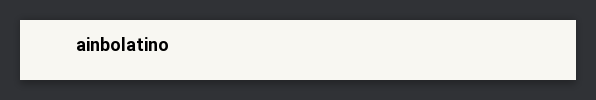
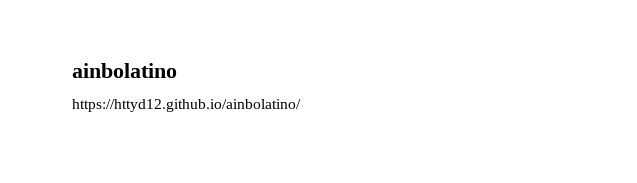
(169, 44) none -> [72,99,301,112] // https://httyd12.github.io/ainbolatino/

